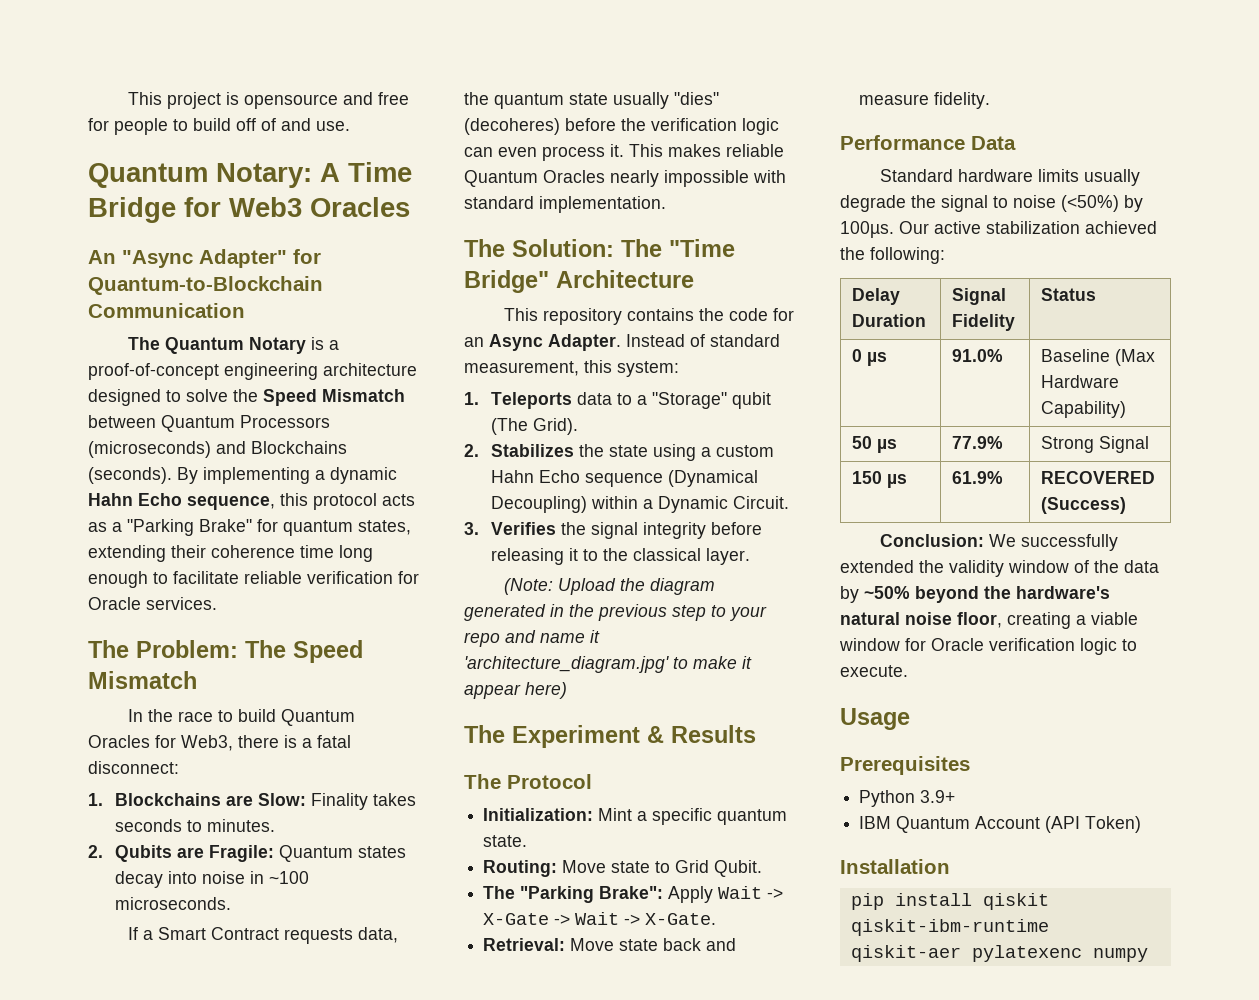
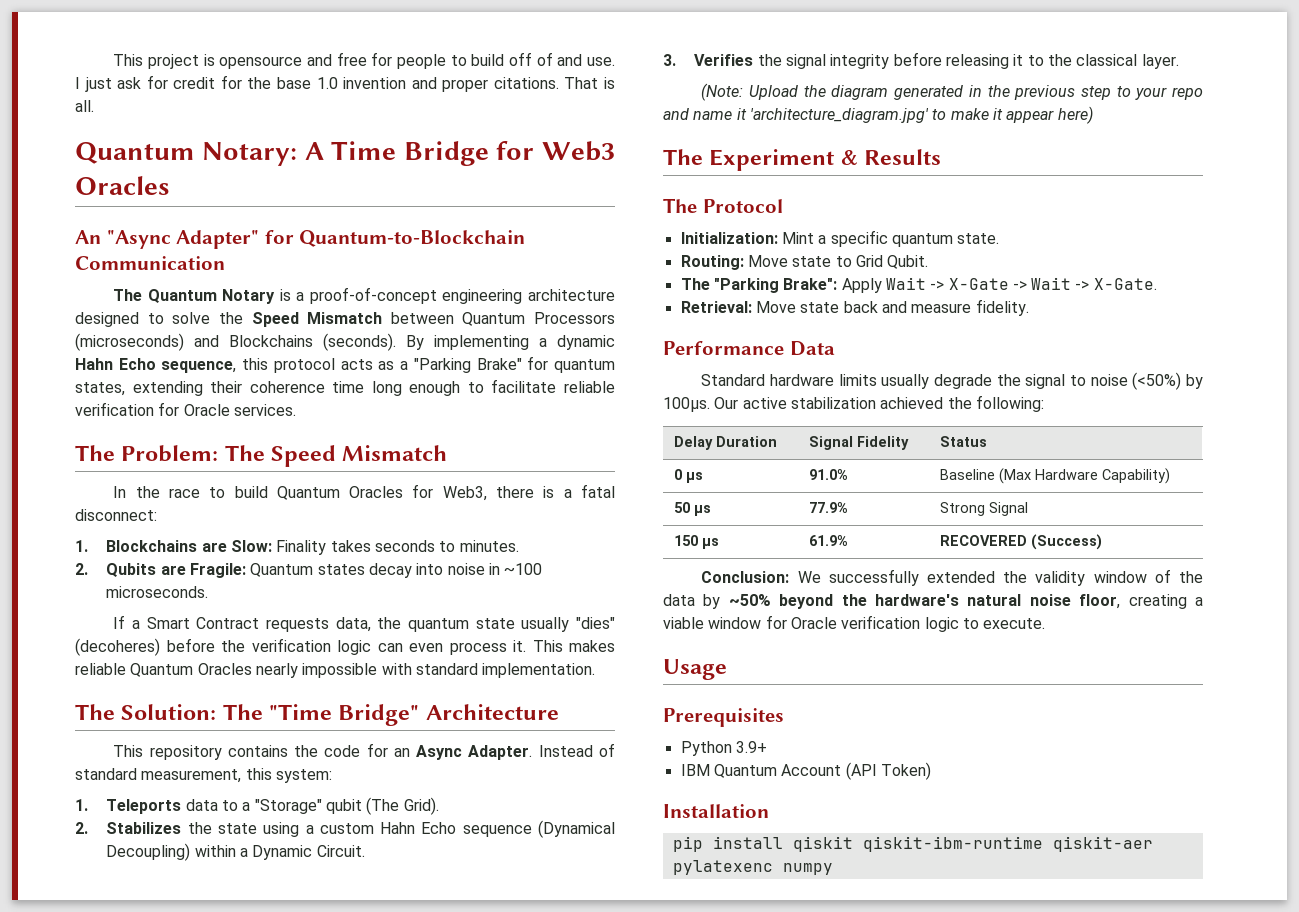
(350, 126) none -> [75,75,615,92] [75,100,94,112] I just ask for credit for the base 1.0 invention and proper citations. That is all.

